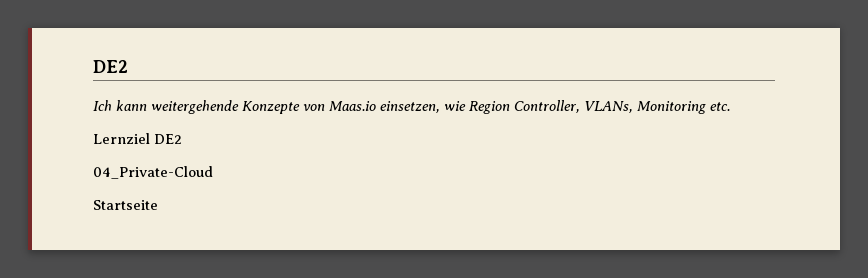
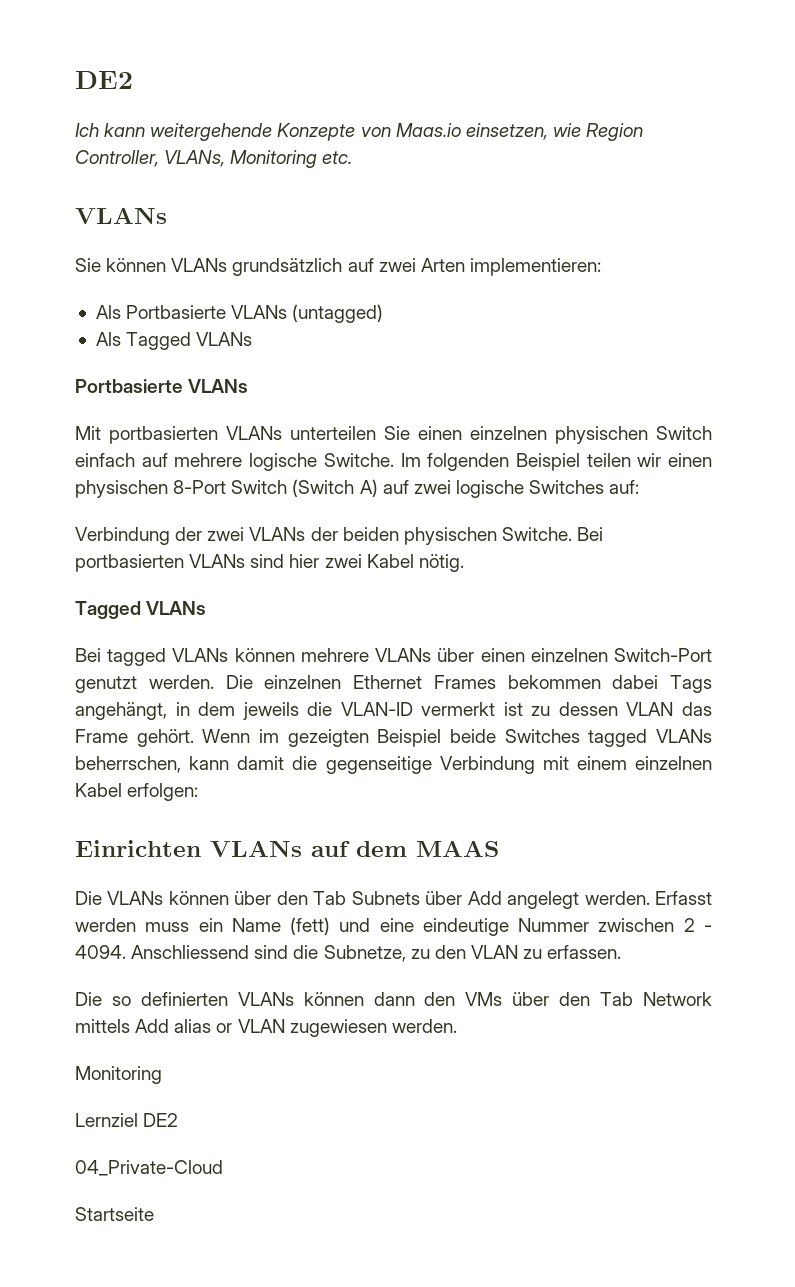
(730, 106) none -> [75,207,167,224] [75,258,601,276] [95,304,384,323] [95,332,253,350] [75,379,249,393] [75,426,712,444] [75,453,713,471] [75,479,640,498] [75,527,604,545] [75,554,464,572] [75,601,207,619] [75,648,712,666] [75,675,712,693] [75,702,712,720] [75,729,712,747] [75,756,712,774] [75,783,199,801] [75,840,499,857] [75,891,712,909] [75,917,712,936] [75,945,622,962] [75,992,712,1006] [75,1019,457,1037] [75,1066,162,1084] // VLANs // Sie können VLANs grundsätzlich auf zwei Arten implementieren: // Als Portbasierte VLANs (untagged) // Als Tagged VLANs // Portbasierte VLANs // Mit portbasierten VLANs unterteilen Sie einen einzelnen physischen Switch einfach auf mehrere logische Switche. Im folgenden Beispiel teilen wir einen physischen 8-Port Switch (Switch A) auf zwei logische Switches auf: // Verbindung der zwei VLANs der beiden physischen Switche. Bei portbasierten VLANs sind hier zwei Kabel nötig. // Tagged VLANs // Bei tagged VLANs können mehrere VLANs über einen einzelnen Switch-Port genutzt werden. Die einzelnen Ethernet Frames bekommen dabei Tags angehängt, in dem jeweils die VLAN-ID vermerkt ist zu dessen VLAN das Frame gehört. Wenn im gezeigten Beispiel beide Switches tagged VLANs beherrschen, kann damit die gegenseitige Verbindung mit einem einzelnen Kabel erfolgen: // Einrichten VLANs auf dem MAAS // Die VLANs können über den Tab Subnets über Add angelegt werden. Erfasst werden muss ein Name (fett) und eine eindeutige Nummer zwischen 2 - 4094. Anschliessend sind die Subnetze, zu den VLAN zu erfassen. // Die so definierten VLANs können dann den VMs über den Tab Network mittels Add alias or VLAN zugewiesen werden. // Monitoring

